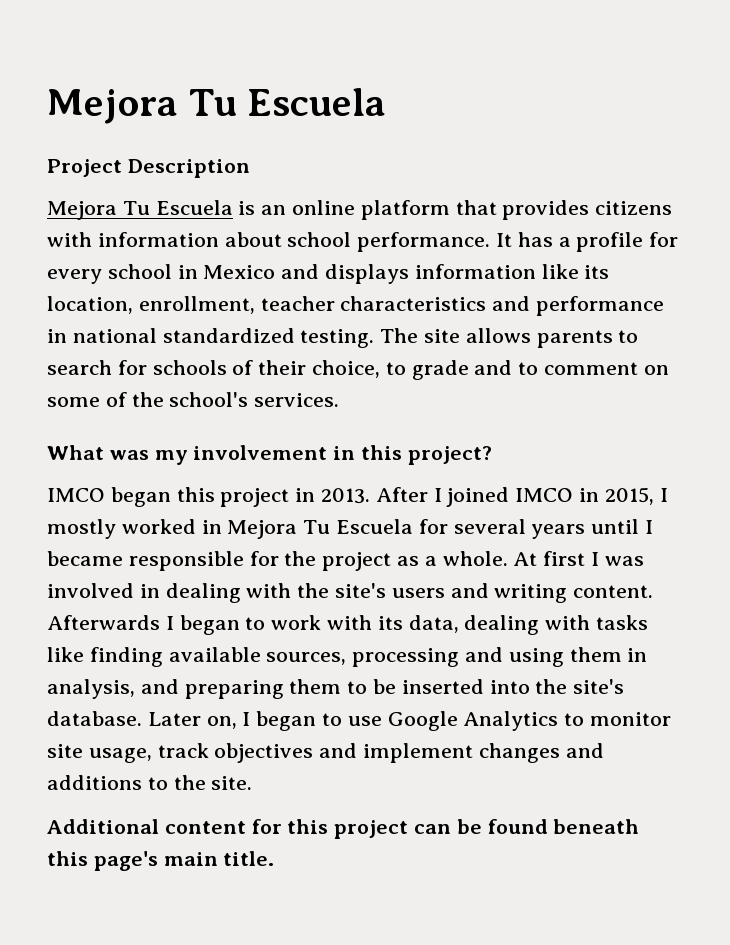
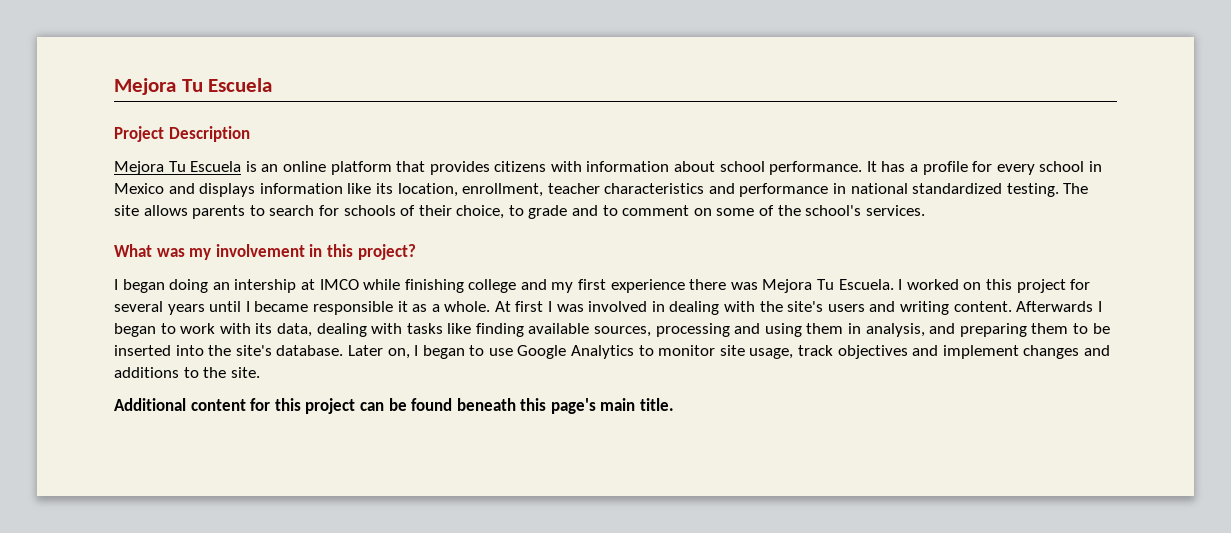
[47,487,668,507] [47,519,414,539] IMCO began this project in 2013. After I joined IMCO in 2015, I mostly worked in Mejora Tu Escuela -> [114,279,1066,293] I began doing an intership at IMCO while finishing college and my first experience there was Mejora Tu Escuela. I worked on this project
[249,551,392,571] for the project -> [397,301,408,312] it

